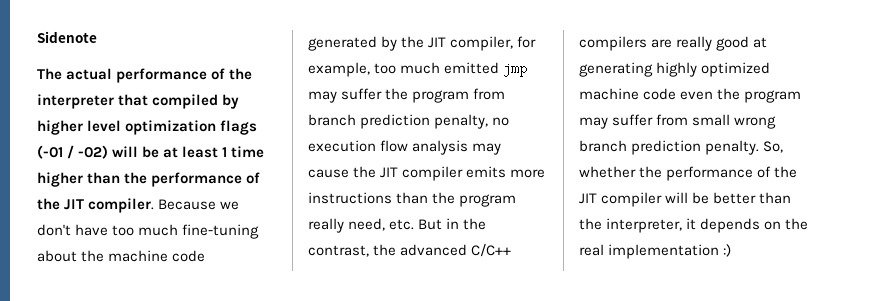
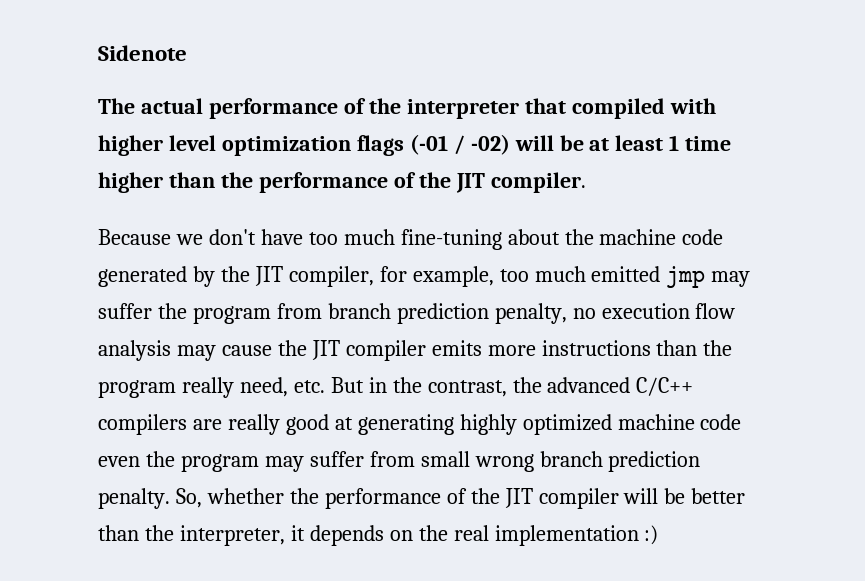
[222,94,240,109] by -> [669,98,716,114] with
(155, 205) none -> (586, 182) //

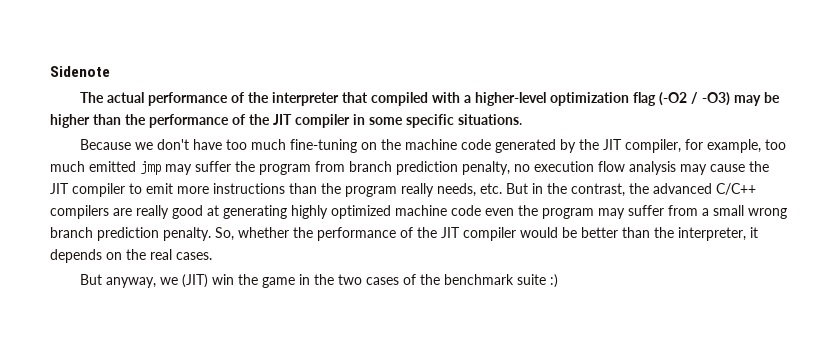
[98,134,732,156] higher level optimization flags (-01 / -02) will be at least 1 time -> [463,92,780,106] a higher-level optimization flag (-O2 / -O3) may be
[490,172,586,193] compiler. -> [295,114,522,128] compiler in some specific situations.
[507,229,560,245] about -> [360,142,377,150] on
[431,340,482,356] emits -> [129,183,173,194] to emit
[239,377,288,397] need, -> [437,183,476,197] needs,
(415, 459) none -> [702,208,709,216] a
[623,488,659,504] will -> [520,227,558,238] would
[494,525,639,546] implementation -> [176,252,212,260] [79,274,546,288] cases. // But anyway, we (JIT) win the game in the two cases of the benchmark suite

